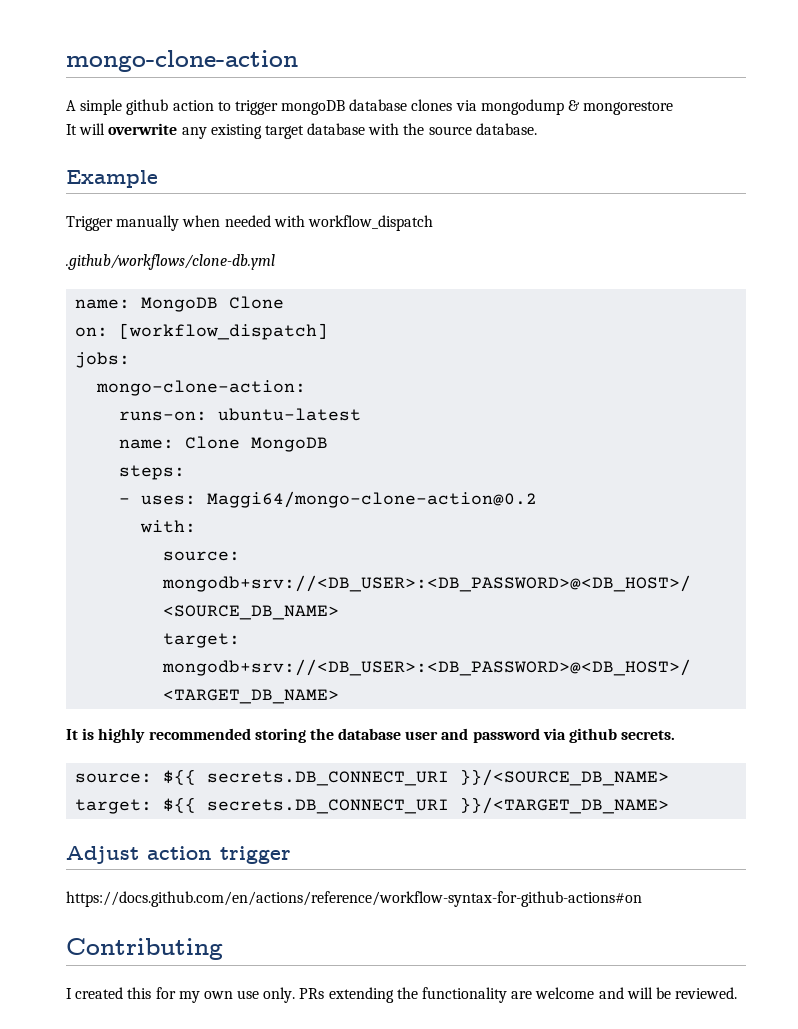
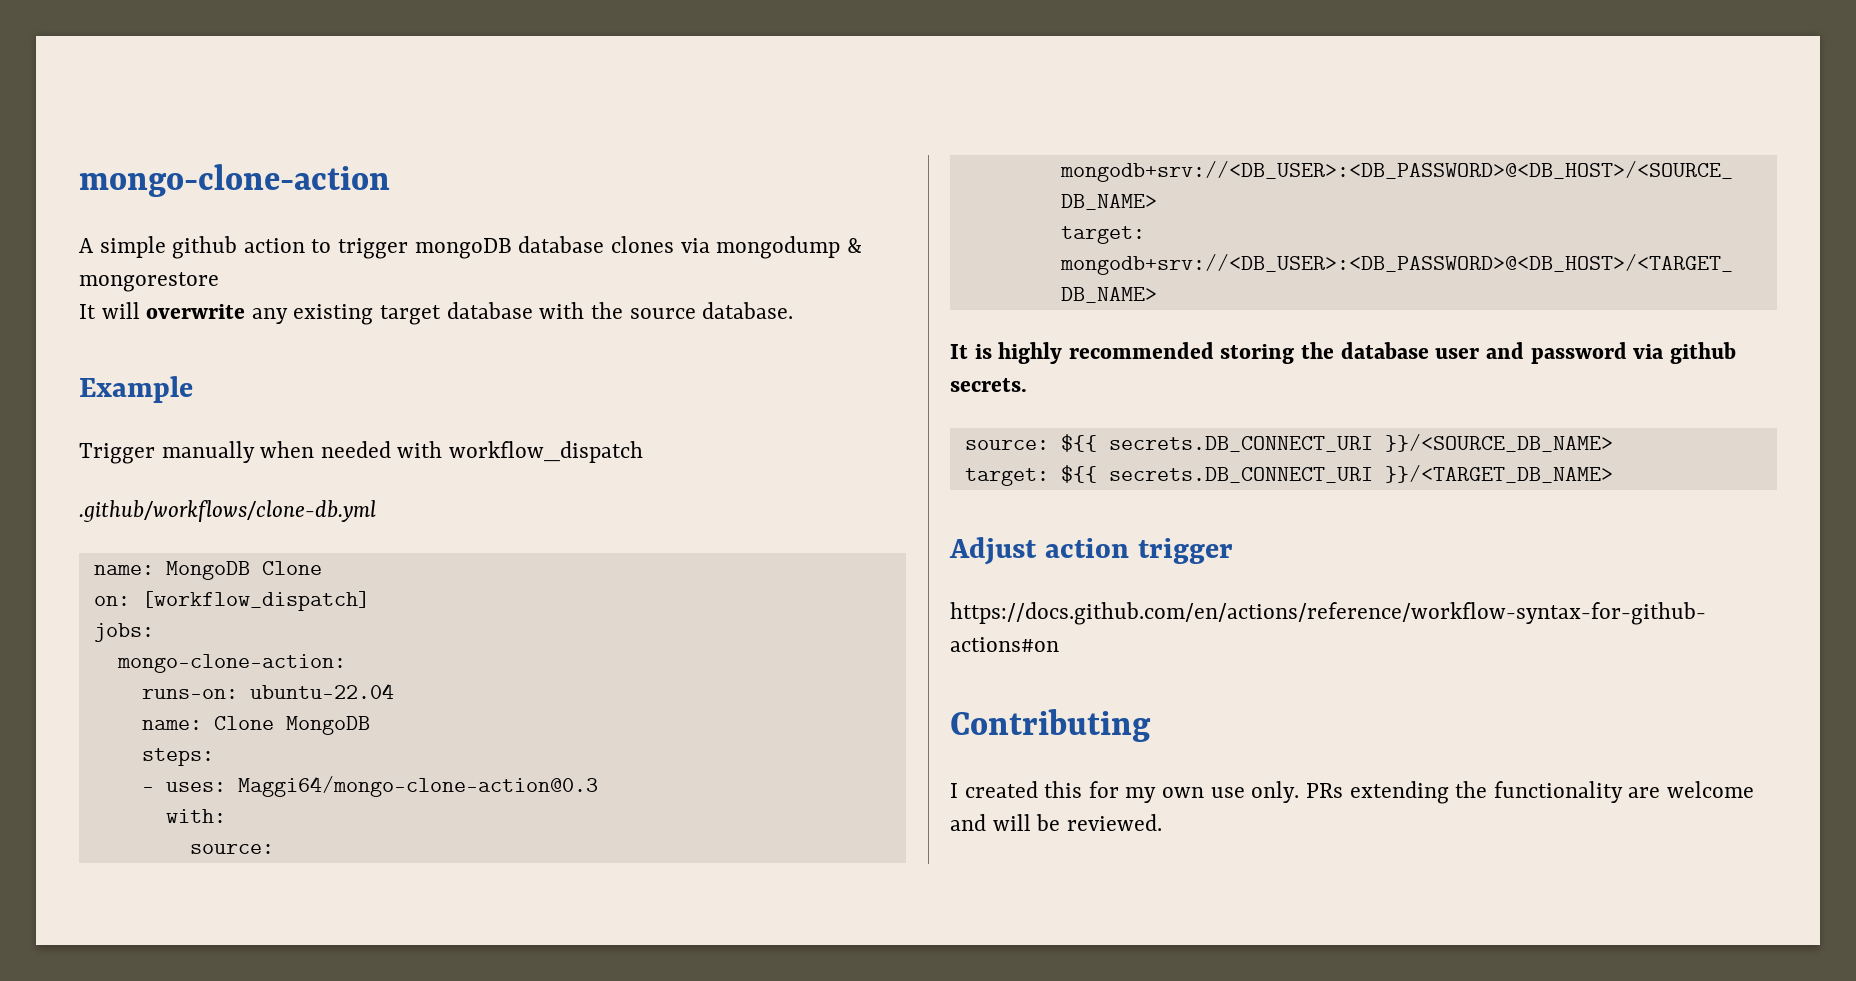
[218,408,362,421] ubuntu-latest -> [249,683,394,699] ubuntu-22.04
[207,491,538,508] Maggi64/mongo-clone-action@0.2 -> [237,776,598,797] Maggi64/mongo-clone-action@0.3

